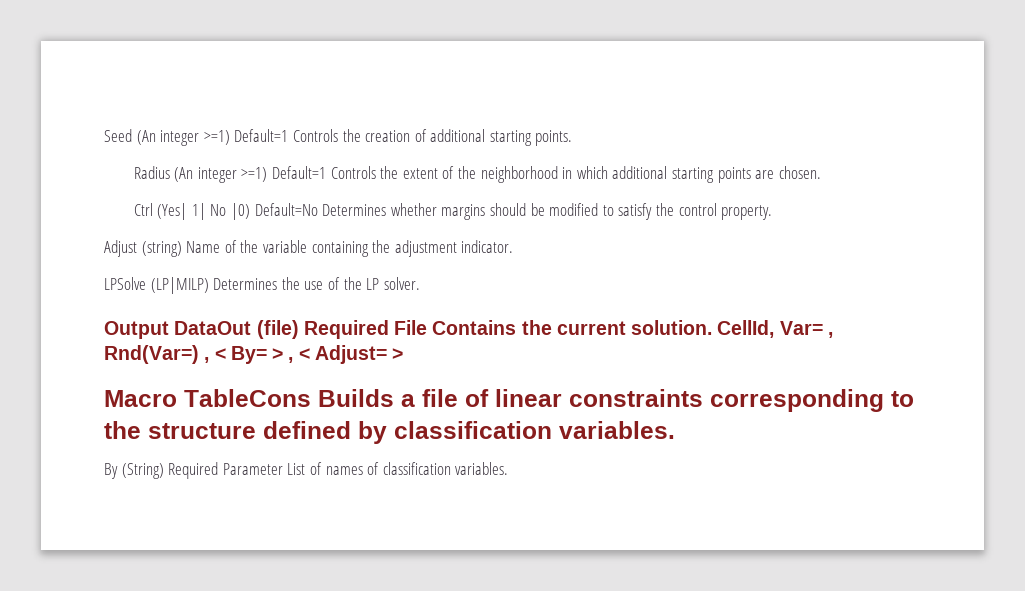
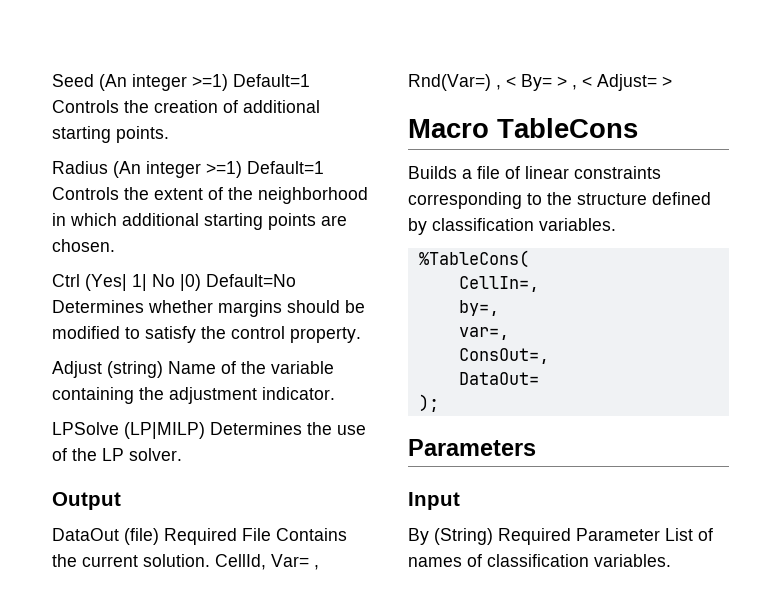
(169, 330) none -> (121, 501) //
(311, 398) none -> (638, 128) //
(675, 430) none -> [418,250,529,268] [458,276,539,292] [458,300,499,316] [458,327,509,340] [458,348,549,364] [458,372,539,385] [418,394,439,412] [408,439,536,456] [408,492,460,510] // %TableCons( // CellIn=, // by=, // var=, // ConsOut=, // DataOut= // ); // Parameters // Input

